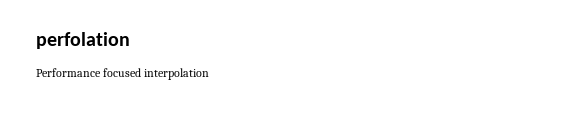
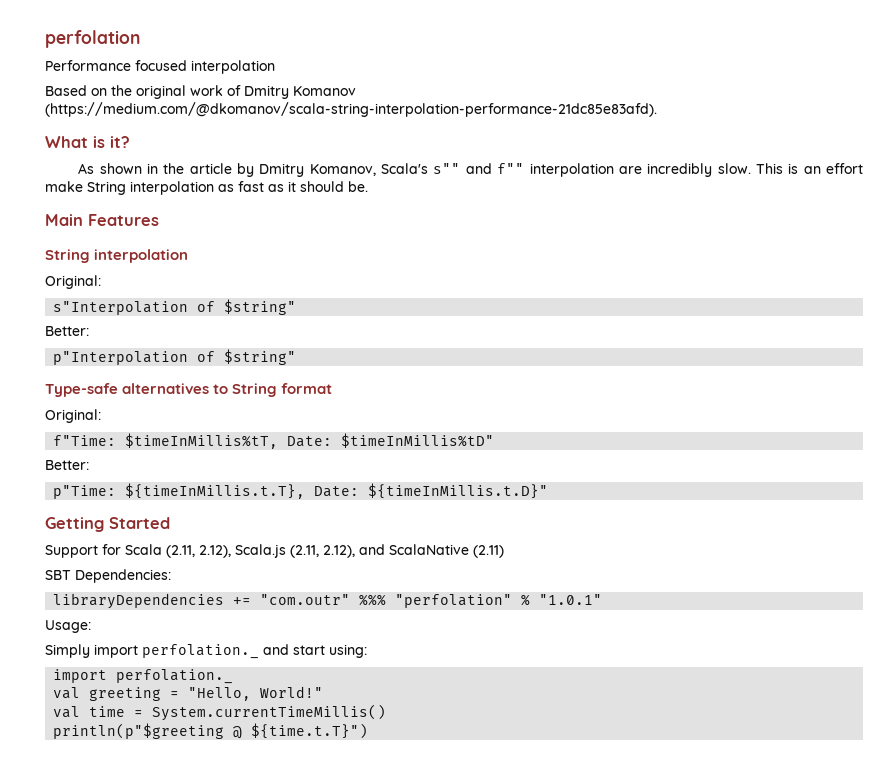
(210, 74) none -> [45,85,356,99] [45,102,657,117] [45,136,130,148] [78,163,863,177] [45,181,368,195] [45,214,159,226] [45,249,189,263] [45,275,101,289] [53,299,297,315] [45,326,89,336] [53,349,297,365] [45,383,333,397] [45,409,101,423] [53,433,495,449] [45,460,89,470] [53,483,549,499] [45,517,170,532] [45,544,504,558] [45,569,171,583] [53,593,603,609] [45,620,91,633] [45,644,367,659] [53,669,234,684] [53,686,324,701] [53,704,387,721] [53,723,369,739] // Based on the original work of Dmitry Komanov (https://medium.com/@dkomanov/scala-string-interpolation-performance-21dc85e83afd). // What is it? // As shown in the article by Dmitry Komanov, Scala's s"" and f"" interpolation are incredibly slow. This is an effort make String interpolation as fast as it should be. // Main Features // String interpolation // Original: // s"Interpolation of $string" // Better: // p"Interpolation of $string" // Type-safe alternatives to String format // Original: // f"Time: $timeInMillis%tT, Date: $timeInMillis%tD" // Better: // p"Time: ${timeInMillis.t.T}, Date: ${timeInMillis.t.D}" // Getting Started // Support for Scala (2.11, 2.12), Scala.js (2.11, 2.12), and ScalaNative (2.11) // SBT Dependencies: // libraryDependencies += "com.outr" %%% "perfolation" % "1.0.1" // Usage: // Simply import perfolation._ and start using: // import perfolation._ // val greeting = "Hello, World!" // val time = System.currentTimeMillis() // println(p"$greeting @ ${time.t.T}")

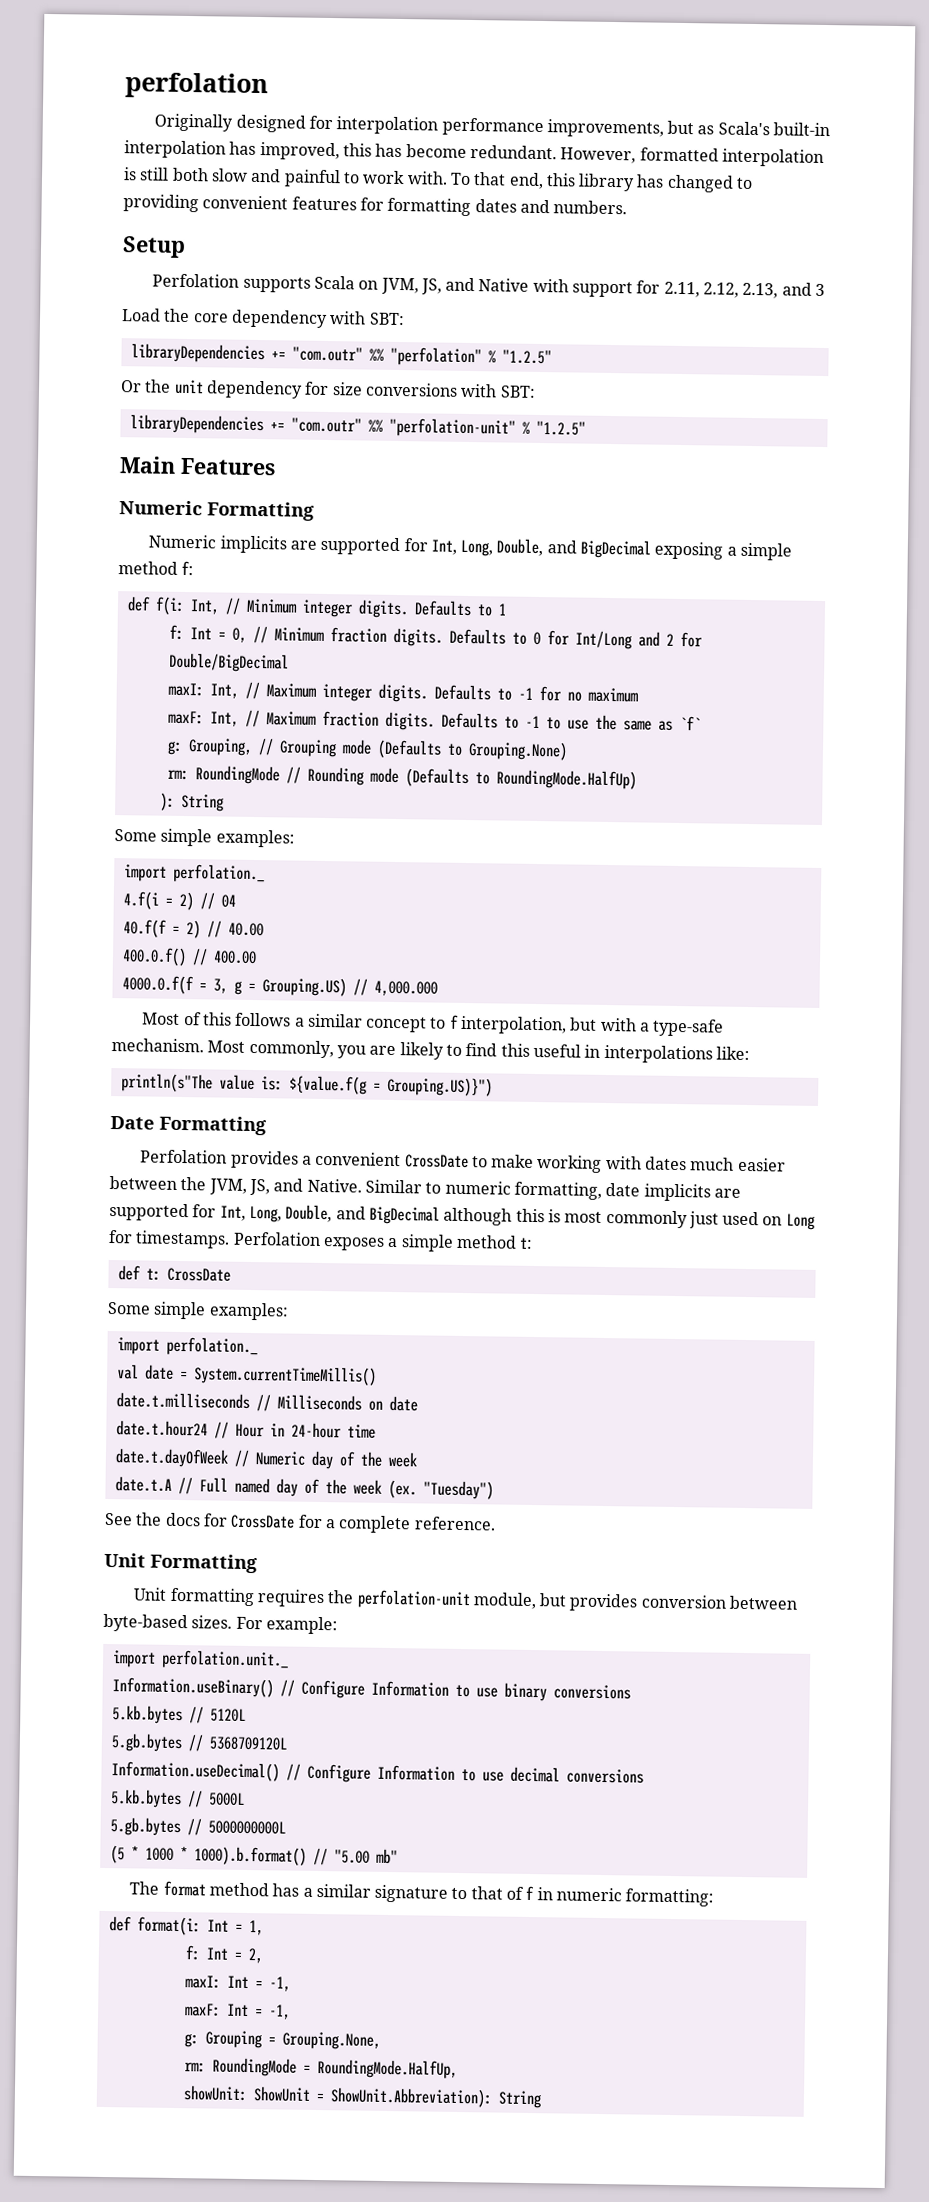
[45,60,275,74] [45,85,356,99] [45,102,657,117] [45,136,130,148] [78,163,863,177] [45,181,368,195] [45,214,159,226] [45,249,189,263] [45,275,101,289] [53,299,297,315] [45,326,89,336] [53,349,297,365] [45,383,333,397] [45,409,101,423] [53,433,495,449] [45,460,89,470] [53,483,549,499] [45,517,170,532] [45,544,504,558] [45,569,171,583] [53,593,603,609] [45,620,91,633] [45,644,367,659] [53,669,234,684] [53,686,324,701] [53,704,387,721] [53,723,369,739] Performance focused interpolation // Based on the original work of Dmitry Komanov (https://medium.com/@dkomanov/scala-string-interpolation-performance-21dc85e83afd). // What is it? // As shown in the article by Dmitry Komanov, Scala's s"" and f"" interpolation are incredibly slow. This is an effort make String interpolation as fast as it should be. // Main Features // String interpolation // Original: // s"Interpolation of $string" // Better: // p"Interpolation of $string" // Type-safe alternatives to String format // Original: // f"Time: $timeInMillis%tT, Date: $timeInMillis%tD" // Better: // p"Time: ${timeInMillis.t.T}, Date: ${timeInMillis.t.D}" // Getting Started // Support for Scala (2.11, 2.12), Scala.js (2.11, 2.12), and ScalaNative (2.11) // SBT Dependencies: // libraryDependencies += "com.outr" %%% "perfolation" % "1.0.1" // Usage: // Simply import perfolation._ and start using: // import perfolation._ // val greeting = "Hello, World!" // val time = System.currentTimeMillis() // println(p"$greeting @ ${time.t.T}") -> [154,113,831,138] [124,140,824,167] [123,167,754,193] [123,194,628,217] [122,236,186,258] [152,273,826,299] [121,308,405,328] [130,343,552,367] [120,379,536,399] [129,414,586,438] [119,456,276,476] [119,500,315,521] [148,534,793,561] [118,560,195,576] [126,596,507,619] [168,624,703,650] [168,652,289,673] [167,681,639,703] [167,709,701,731] [166,738,568,761] [166,765,637,790] [159,792,224,812] [114,828,295,848] [123,863,265,884] [122,891,236,911] [122,919,264,939] [121,947,257,967] [121,975,438,997] [142,1012,725,1037] [111,1038,750,1064] [120,1073,493,1097] [110,1115,267,1136] [140,1149,786,1173] [109,1175,741,1202] [109,1202,815,1230] [108,1229,534,1252] [117,1265,231,1282] [107,1301,289,1321] [116,1336,258,1357] [116,1364,377,1386] [115,1392,418,1412] [115,1420,376,1439] [114,1448,418,1470] [114,1476,494,1500] [104,1512,496,1534] [104,1552,258,1574] [133,1587,799,1612] [103,1613,338,1635] [111,1649,289,1670] [111,1677,631,1702] [111,1705,246,1725] [110,1733,287,1753] [110,1761,644,1784] [109,1789,245,1809] [109,1817,286,1837] [109,1845,398,1866] [129,1880,715,1907] [108,1916,264,1936] [184,1945,264,1964] [184,1975,291,1992] [184,2003,291,2020] [183,2030,381,2050] [183,2057,458,2079] [182,2085,542,2109] Originally designed for interpolation performance improvements, but as Scala's built-in interpolation has improved, this has become redundant. However, formatted interpolation is still both slow and painful to work with. To that end, this library has changed to providing convenient features for formatting dates and numbers. // Setup // Perfolation supports Scala on JVM, JS, and Native with support for 2.11, 2.12, 2.13, and 3 // Load the core dependency with SBT: // libraryDependencies += "com.outr" %% "perfolation" % "1.2.5" // Or the unit dependency for size conversions with SBT: // libraryDependencies += "com.outr" %% "perfolation-unit" % "1.2.5" // Main Features // Numeric Formatting // Numeric implicits are supported for Int, Long, Double, and BigDecimal exposing a simple method f: // def f(i: Int, // Minimum integer digits. Defaults to 1 // f: Int = 0, // Minimum fraction digits. Defaults to 0 for Int/Long and 2 for Double/BigDecimal // maxI: Int, // Maximum integer digits. Defaults to -1 for no maximum // maxF: Int, // Maximum fraction digits. Defaults to -1 to use the same as `f` // g: Grouping, // Grouping mode (Defaults to Grouping.None) // rm: RoundingMode // Rounding mode (Defaults to RoundingMode.HalfUp) // ): String // Some simple examples: // import perfolation._ // 4.f(i = 2) // 04 // 40.f(f = 2) // 40.00 // 400.0.f() // 400.00 // 4000.0.f(f = 3, g = Grouping.US) // 4,000.000 // Most of this follows a similar concept to f interpolation, but with a type-safe mechanism. Most commonly, you are likely to find this useful in interpolations like: // println(s"The value is: ${value.f(g = Grouping.US)}") // Date Formatting // Perfolation provides a convenient CrossDate to make working with dates much easier between the JVM, JS, and Native. Similar to numeric formatting, date implicits are supported for Int, Long, Double, and BigDecimal although this is most commonly just used on Long for timestamps. Perfolation exposes a simple method t: // def t: CrossDate // Some simple examples: // import perfolation._ // val date = System.currentTimeMillis() // date.t.milliseconds // Milliseconds on date // date.t.hour24 // Hour in 24-hour time // date.t.dayOfWeek // Numeric day of the week // date.t.A // Full named day of the week (ex. "Tuesday") // See the docs for CrossDate for a complete reference. // Unit Formatting // Unit formatting requires the perfolation-unit module, but provides conversion between byte-based sizes. For example: // import perfolation.unit._ // Information.useBinary() // Configure Information to use binary conversions // 5.kb.bytes // 5120L // 5.gb.bytes // 5368709120L // Information.useDecimal() // Configure Information to use decimal conversions // 5.kb.bytes // 5000L // 5.gb.bytes // 5000000000L // (5 * 1000 * 1000).b.format() // "5.00 mb" // The format method has a similar signature to that of f in numeric formatting: // def format(i: Int = 1, // f: Int = 2, // maxI: Int = -1, // maxF: Int = -1, // g: Grouping = Grouping.None, // rm: RoundingMode = RoundingMode.HalfUp, // showUnit: ShowUnit = ShowUnit.Abbreviation): String

